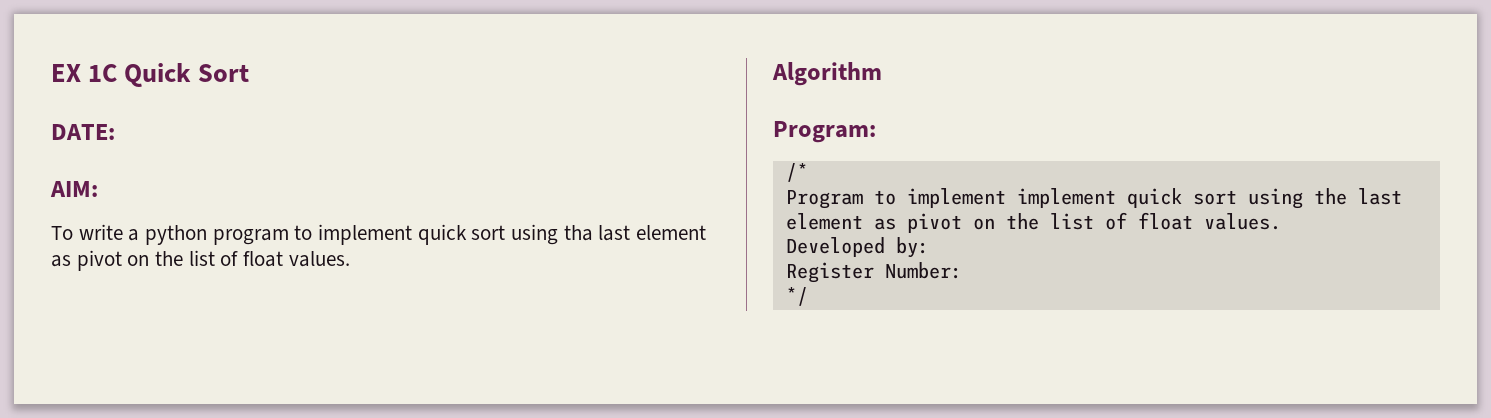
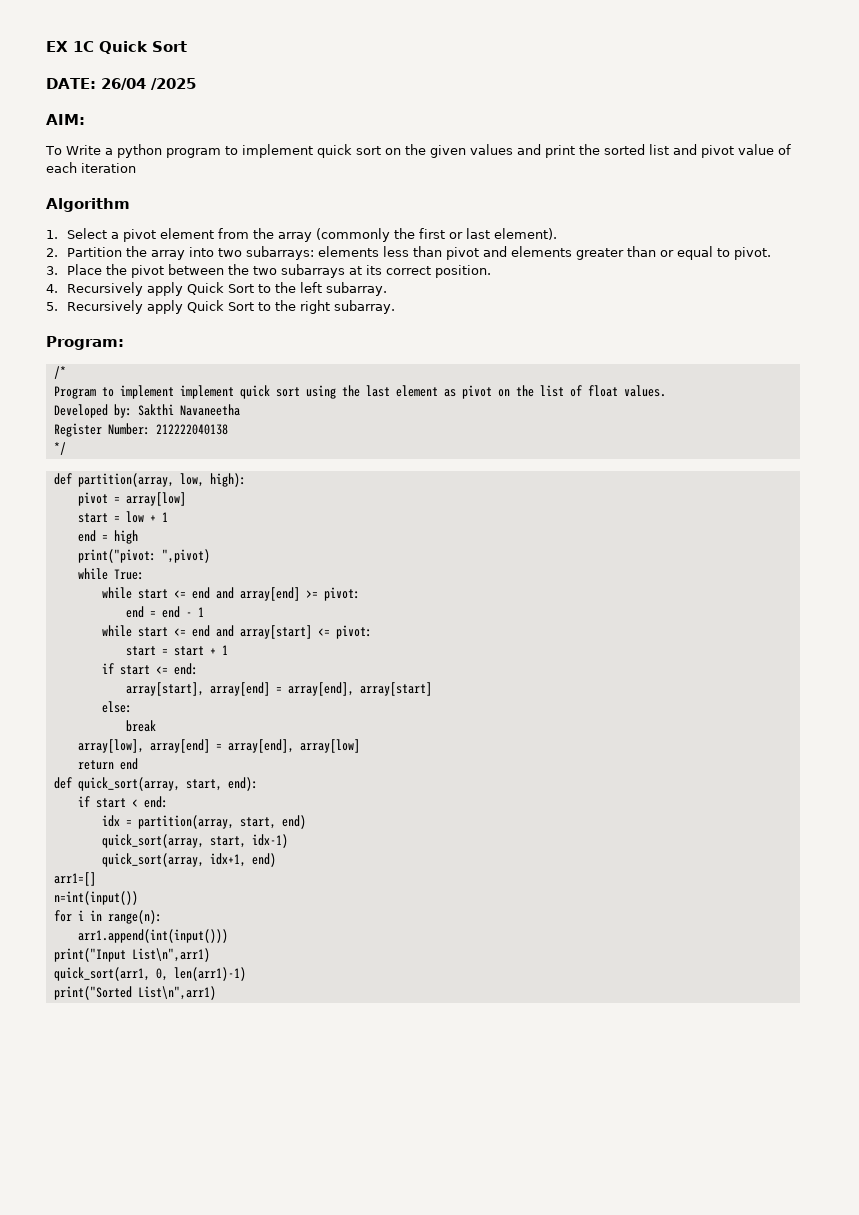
(115, 132) none -> [100,78,196,90] 26/04 /2025
[78,224,123,240] write -> [65,145,101,155] Write
[511,224,707,245] [51,250,350,271] [772,62,882,86] using tha last element as pivot on the list of float values. // Algorithm -> [384,144,791,158] [46,162,136,173] [46,198,130,212] [46,228,558,242] [46,246,772,260] [46,264,492,278] [46,282,388,296] [46,300,396,314] on the given values and print the sorted list and pivot value of each iteration // Algorithm // 1. Select a pivot element from the array (commonly the first or last element). // 2. Partition the array into two subarrays: elements less than pivot and elements greater than or equal to pivot. // 3. Place the pivot between the two subarrays at its correct position. // 4. Recursively apply Quick Sort to the left subarray. // 5. Recursively apply Quick Sort to the right subarray.
(929, 247) none -> [137,404,240,416] Sakthi Navaneetha
(962, 270) none -> [155,424,228,435] 212222040138
(808, 296) none -> [53,473,246,487] [77,492,186,506] [77,511,168,523] [77,530,138,544] [77,549,210,563] [77,568,144,580] [101,587,360,601] [125,606,204,618] [101,625,372,639] [125,645,228,656] [101,663,198,675] [125,682,432,696] [101,701,132,713] [125,720,156,732] [77,739,360,753] [77,758,138,770] [53,777,258,791] [77,796,168,808] [101,815,306,829] [101,834,288,848] [101,853,276,867] [53,872,96,886] [53,891,138,905] [53,910,162,924] [77,929,228,943] [53,948,210,962] [53,967,246,981] [53,986,216,1000] // def partition(array, low, high): // pivot = array[low] // start = low + 1 // end = high // print("pivot: ",pivot) // while True: // while start <= end and array[end] >= pivot: // end = end - 1 // while start <= end and array[start] <= pivot: // start = start + 1 // if start <= end: // array[start], array[end] = array[end], array[start] // else: // break // array[low], array[end] = array[end], array[low] // return end // def quick_sort(array, start, end): // if start < end: // idx = partition(array, start, end) // quick_sort(array, start, idx-1) // quick_sort(array, idx+1, end) // arr1=[] // n=int(input()) // for i in range(n): // arr1.append(int(input())) // print("Input List\n",arr1) // quick_sort(arr1, 0, len(arr1)-1) // print("Sorted List\n",arr1)

